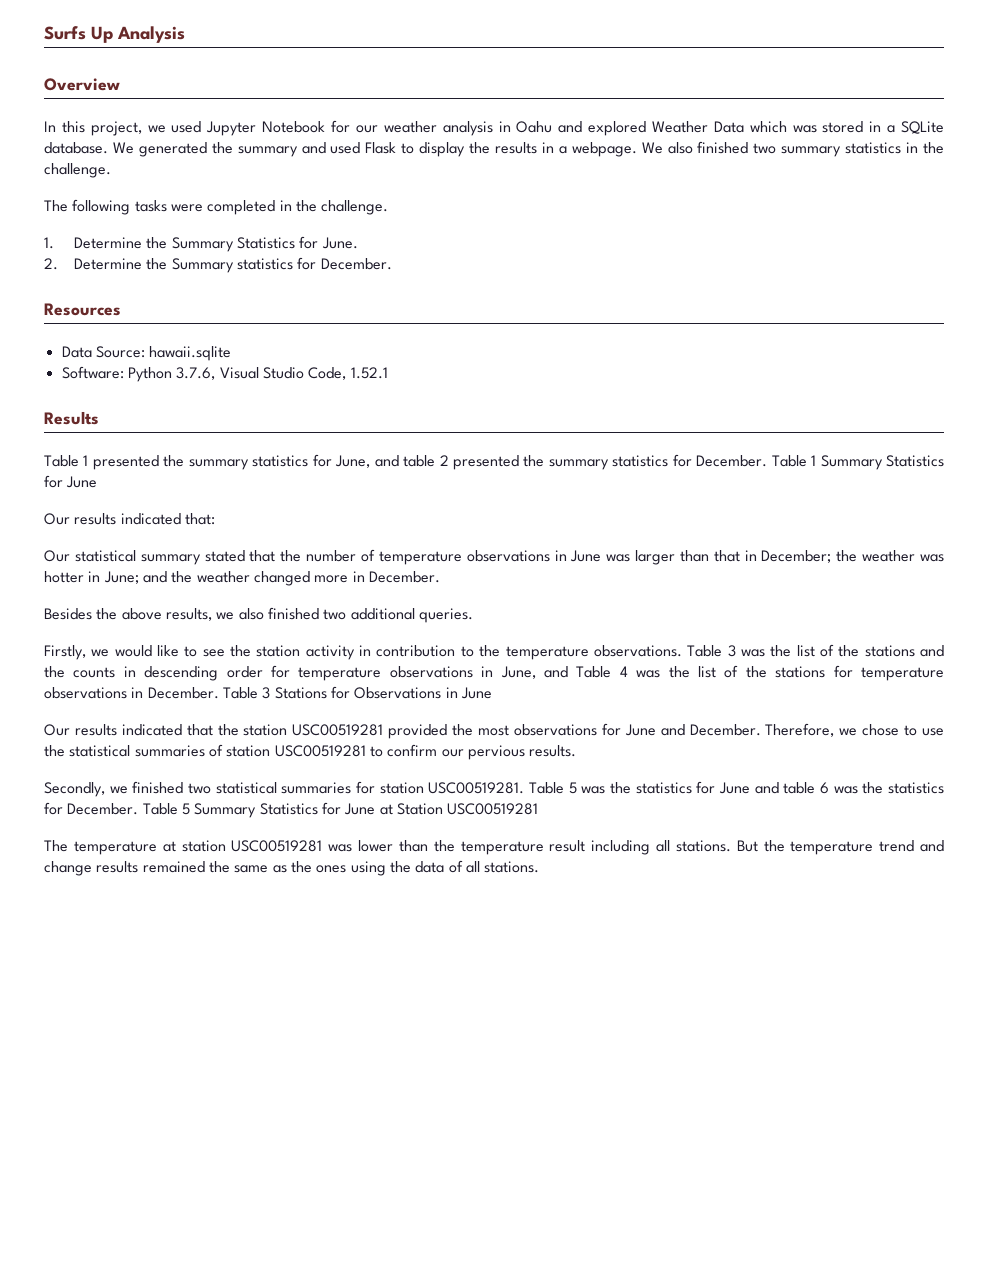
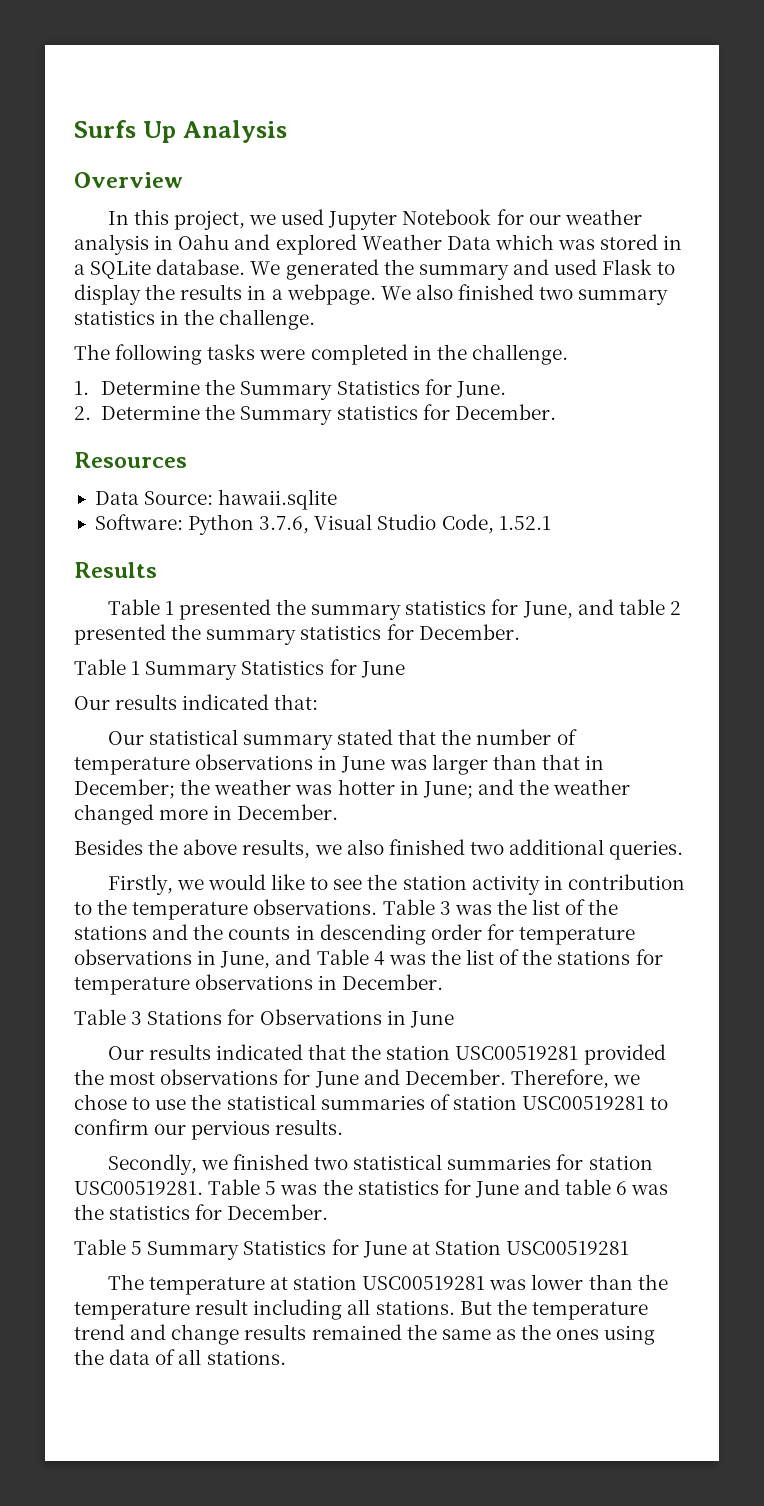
(768, 461) none -> (520, 632) //
(219, 693) none -> (444, 982) //
(139, 809) none -> (329, 1212) //

